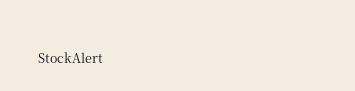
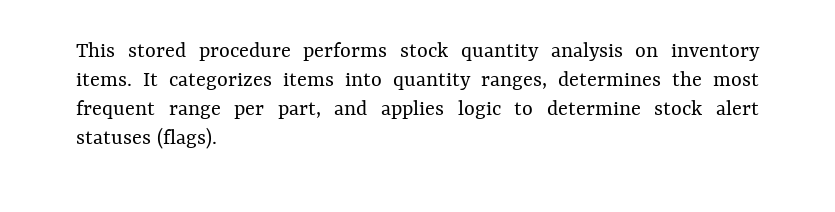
[38,52,103,63] StockAlert -> [76,42,760,61] [76,71,759,90] [76,100,760,119] [76,127,218,149] This stored procedure performs stock quantity analysis on inventory items. It categorizes items into quantity ranges, determines the most frequent range per part, and applies logic to determine stock alert statuses (flags).

